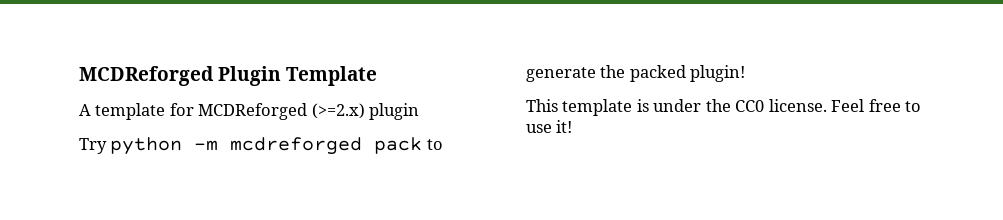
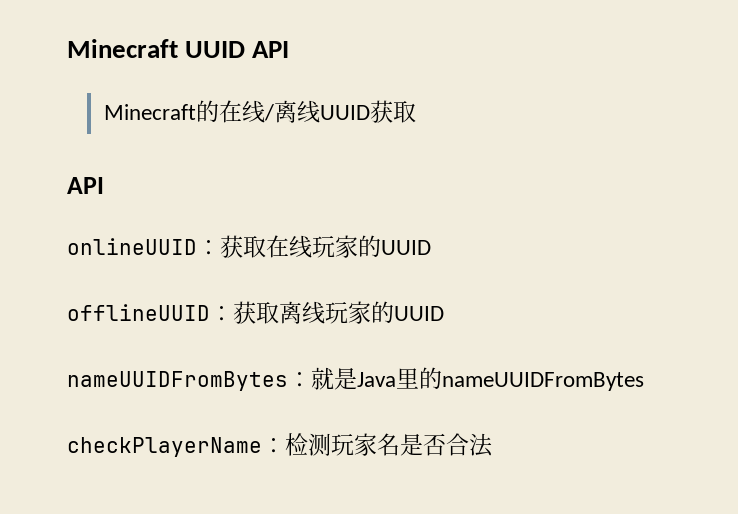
[79,66,378,86] [79,103,420,120] [79,137,443,155] [526,65,746,82] [526,99,922,116] [526,120,573,133] MCDReforged Plugin Template // A template for MCDReforged (>=2.x) plugin // Try python -m mcdreforged pack to generate the packed plugin! // This template is under the CC0 license. Feel free to use it! -> [67,39,290,58] [103,100,416,123] [67,177,104,194] [67,235,431,258] [67,301,444,324] [67,367,644,391] [67,433,493,457] Minecraft UUID API // Minecraft的在线/离线UUID获取 // API // onlineUUID：获取在线玩家的UUID // offlineUUID：获取离线玩家的UUID // nameUUIDFromBytes：就是Java里的nameUUIDFromBytes // checkPlayerName：检测玩家名是否合法

